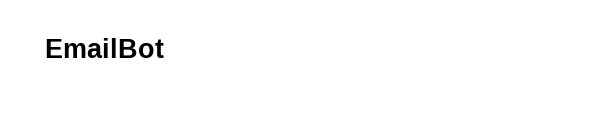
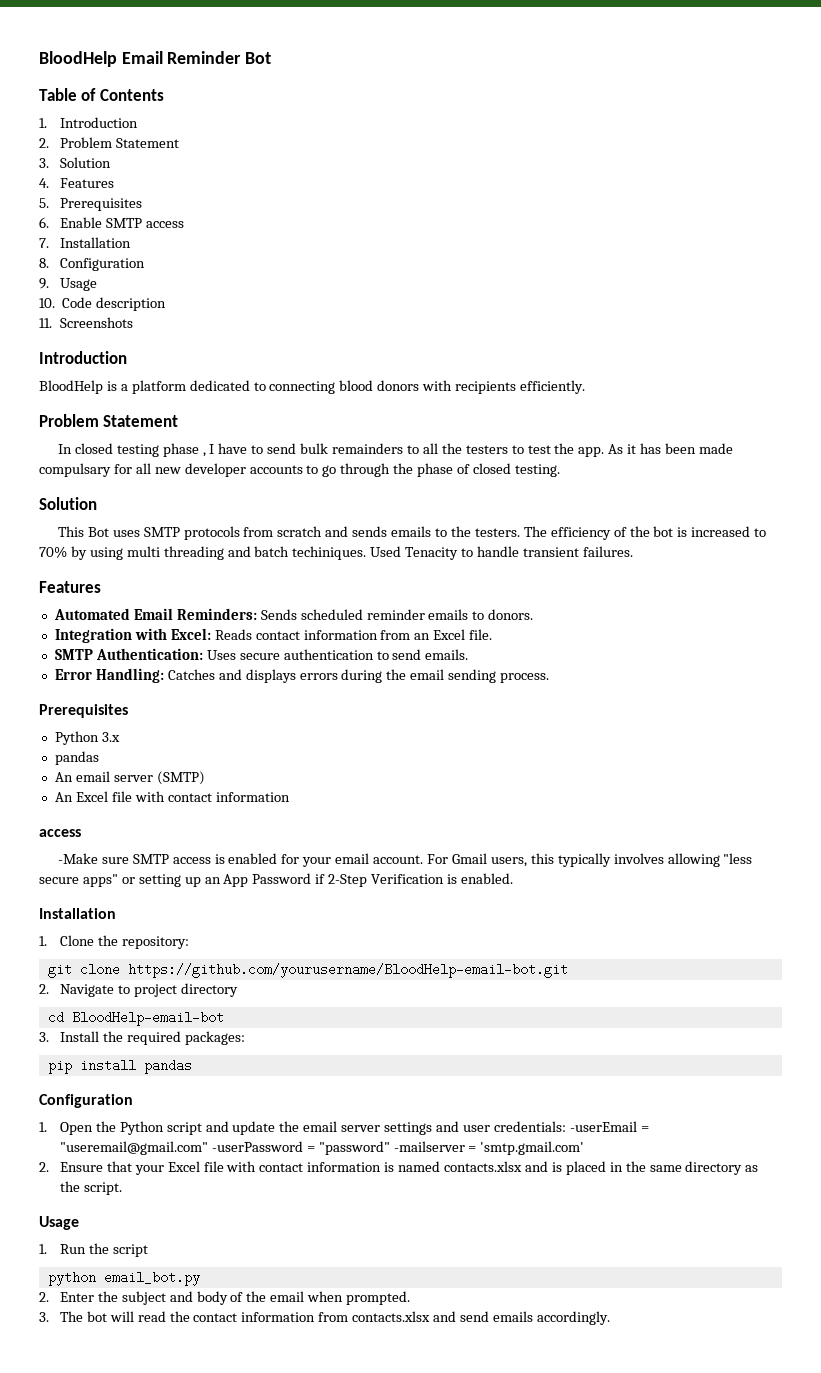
[45,38,164,58] EmailBot -> [39,51,272,67] [39,88,164,101] [39,117,138,128] [39,137,179,148] [39,157,111,168] [39,178,114,188] [39,198,142,211] [39,217,184,228] [39,237,131,248] [39,258,145,271] [39,278,97,291] [39,297,167,311] [39,317,133,328] [39,351,127,364] [39,380,586,394] [39,414,179,427] [57,443,733,457] [39,463,560,477] [39,497,97,510] [57,526,767,540] [39,546,633,560] [39,581,101,593] [53,608,534,620] [54,628,493,643] [54,648,469,660] [54,668,550,683] [39,704,128,718] [54,731,120,745] [54,751,99,765] [54,771,205,785] [54,791,290,802] [39,829,81,837] [57,853,753,867] [39,873,513,887] [39,908,116,919] [39,935,189,949] [47,963,568,978] [39,983,238,997] [47,1011,224,1026] [39,1031,245,1045] [47,1059,192,1074] [39,1094,133,1108] [39,1121,649,1135] [59,1141,585,1155] [39,1161,759,1175] [59,1181,122,1195] [39,1216,79,1230] [39,1243,148,1257] [47,1271,200,1286] [39,1291,411,1305] [39,1311,610,1325] BloodHelp Email Reminder Bot // Table of Contents // 1. Introduction // 2. Problem Statement // 3. Solution // 4. Features // 5. Prerequisites // 6. Enable SMTP access // 7. Installation // 8. Configuration // 9. Usage // 10. Code description // 11. Screenshots // Introduction // BloodHelp is a platform dedicated to connecting blood donors with recipients efficiently. // Problem Statement // In closed testing phase , I have to send bulk remainders to all the testers to test the app. As it has been made compulsary for all new developer accounts to go through the phase of closed testing. // Solution // This Bot uses SMTP protocols from scratch and sends emails to the testers. The efficiency of the bot is increased to 70% by using multi threading and batch techiniques. Used Tenacity to handle transient failures. // Features // Automated Email Reminders: Sends scheduled reminder emails to donors. // Integration with Excel: Reads contact information from an Excel file. // SMTP Authentication: Uses secure authentication to send emails. // Error Handling: Catches and displays errors during the email sending process. // Prerequisites // Python 3.x // pandas // An email server (SMTP) // An Excel file with contact information // access // -Make sure SMTP access is enabled for your email account. For Gmail users, this typically involves allowing "less secure apps" or setting up an App Password if 2-Step Verification is enabled. // Installation // 1. Clone the repository: // git clone https://github.com/yourusername/BloodHelp-email-bot.git // 2. Navigate to project directory // cd BloodHelp-email-bot // 3. Install the required packages: // pip install pandas // Configuration // 1. Open the Python script and update the email server settings and user credentials: -userEmail = "useremail@gmail.com" -userPassword = "password" -mailserver = 'smtp.gmail.com' // 2. Ensure that your Excel file with contact information is named contacts.xlsx and is placed in the same directory as the script. // Usage // 1. Run the script // python email_bot.py // 2. Enter the subject and body of the email when prompted. // 3. The bot will read the contact information from contacts.xlsx and send emails accordingly.

